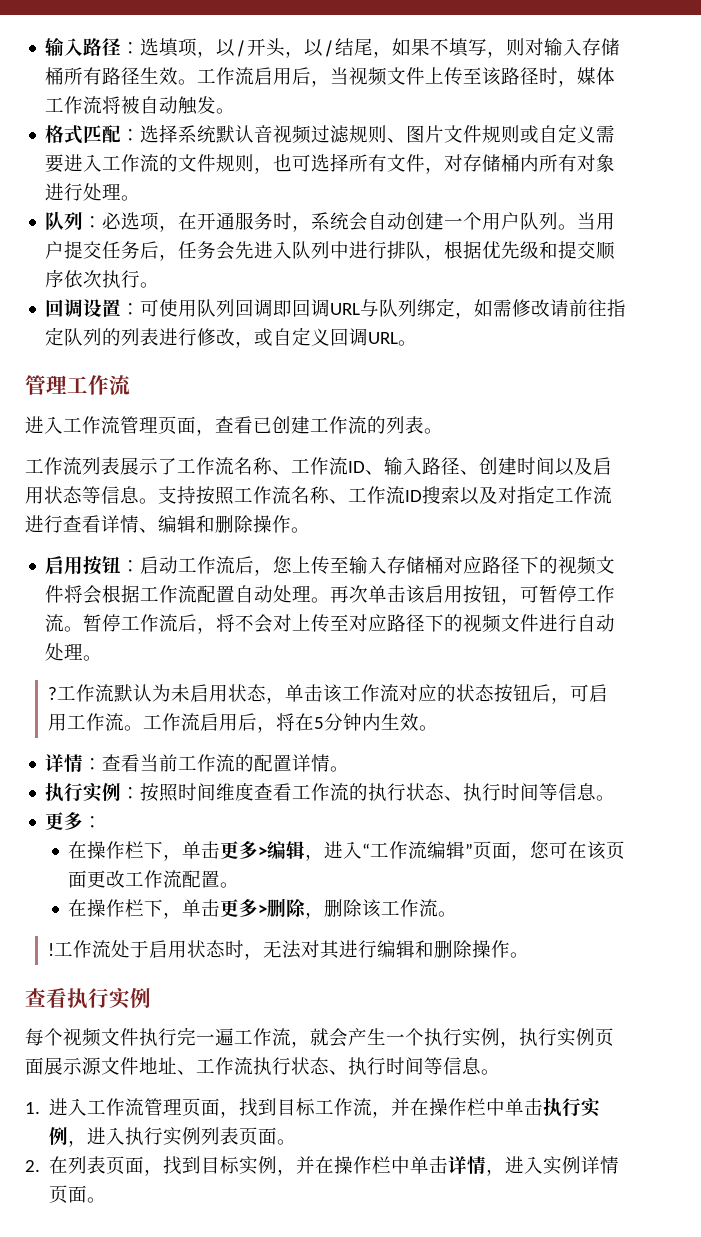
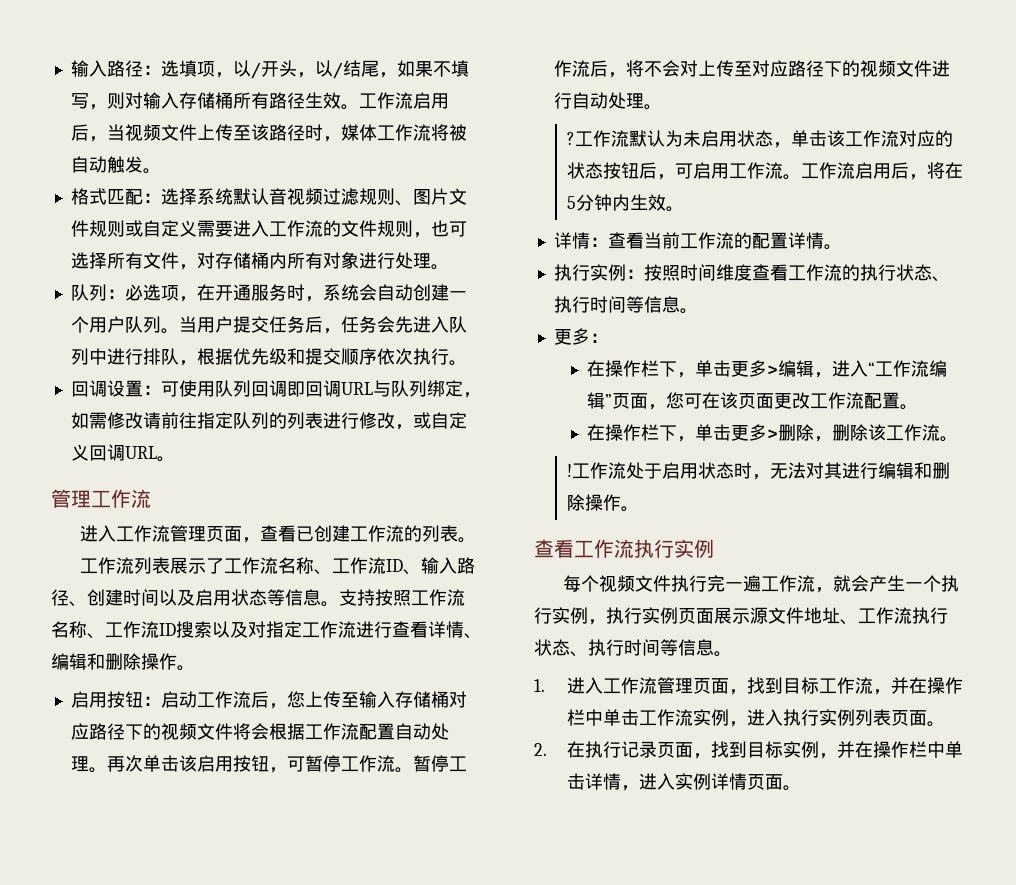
(67, 998) none -> [574,539,634,558] 工作流
[543,1098,582,1117] 执行 -> [639,709,694,726] 工作流
[68,1156,107,1174] 列表 -> [585,741,658,758] 执行记录

